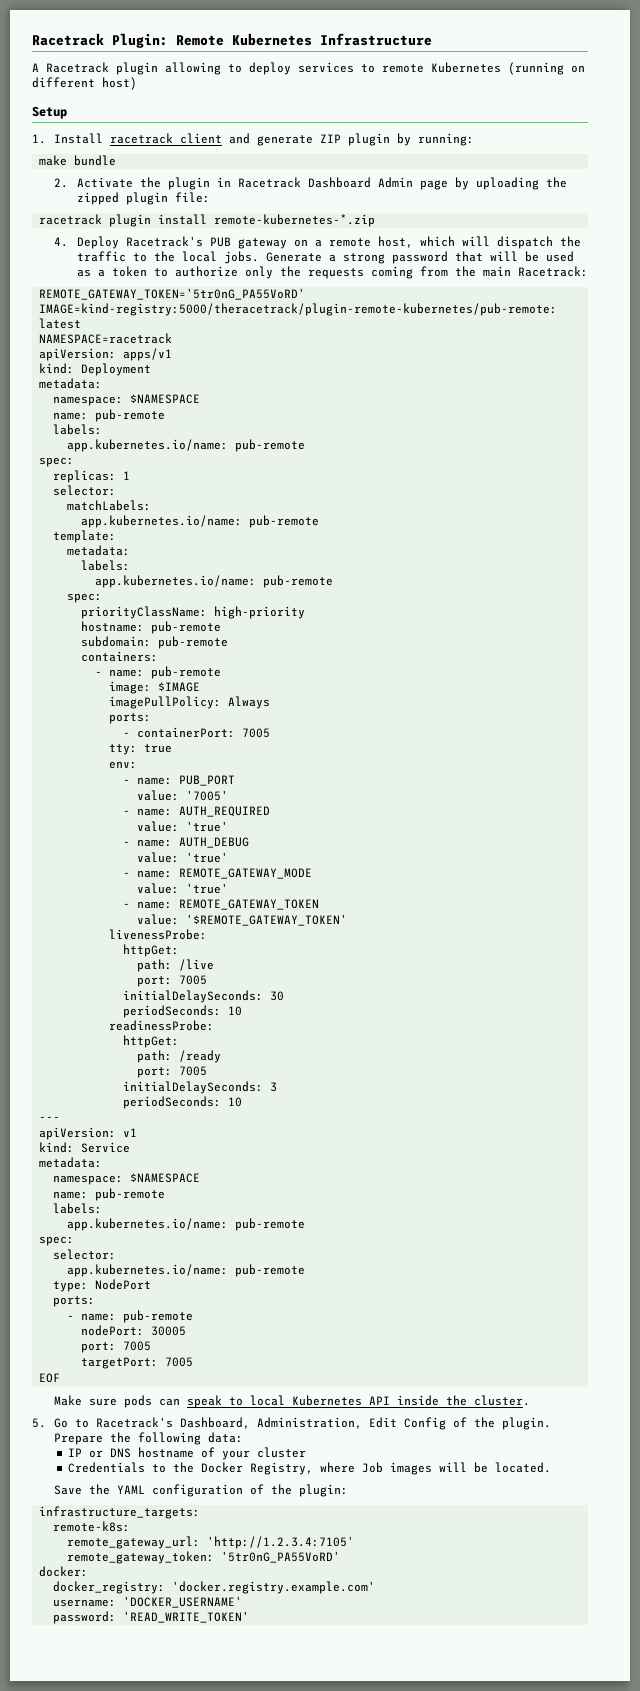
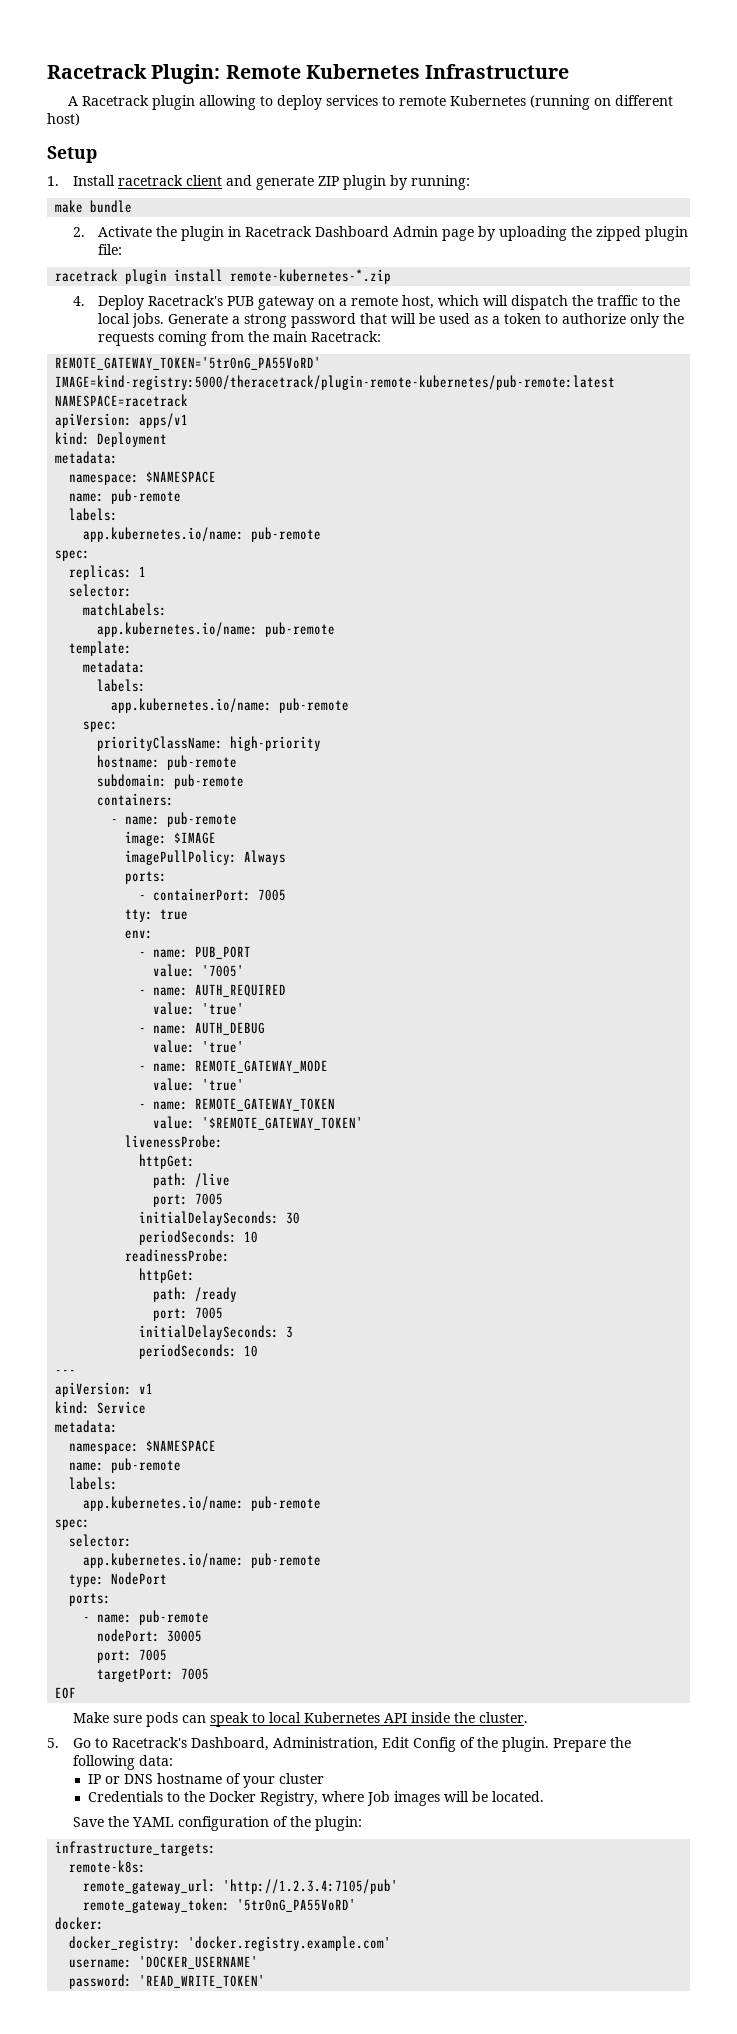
[207,1536,355,1549] 'http://1.2.3.4:7105' -> [223,1879,399,1894] 'http://1.2.3.4:7105/pub'

